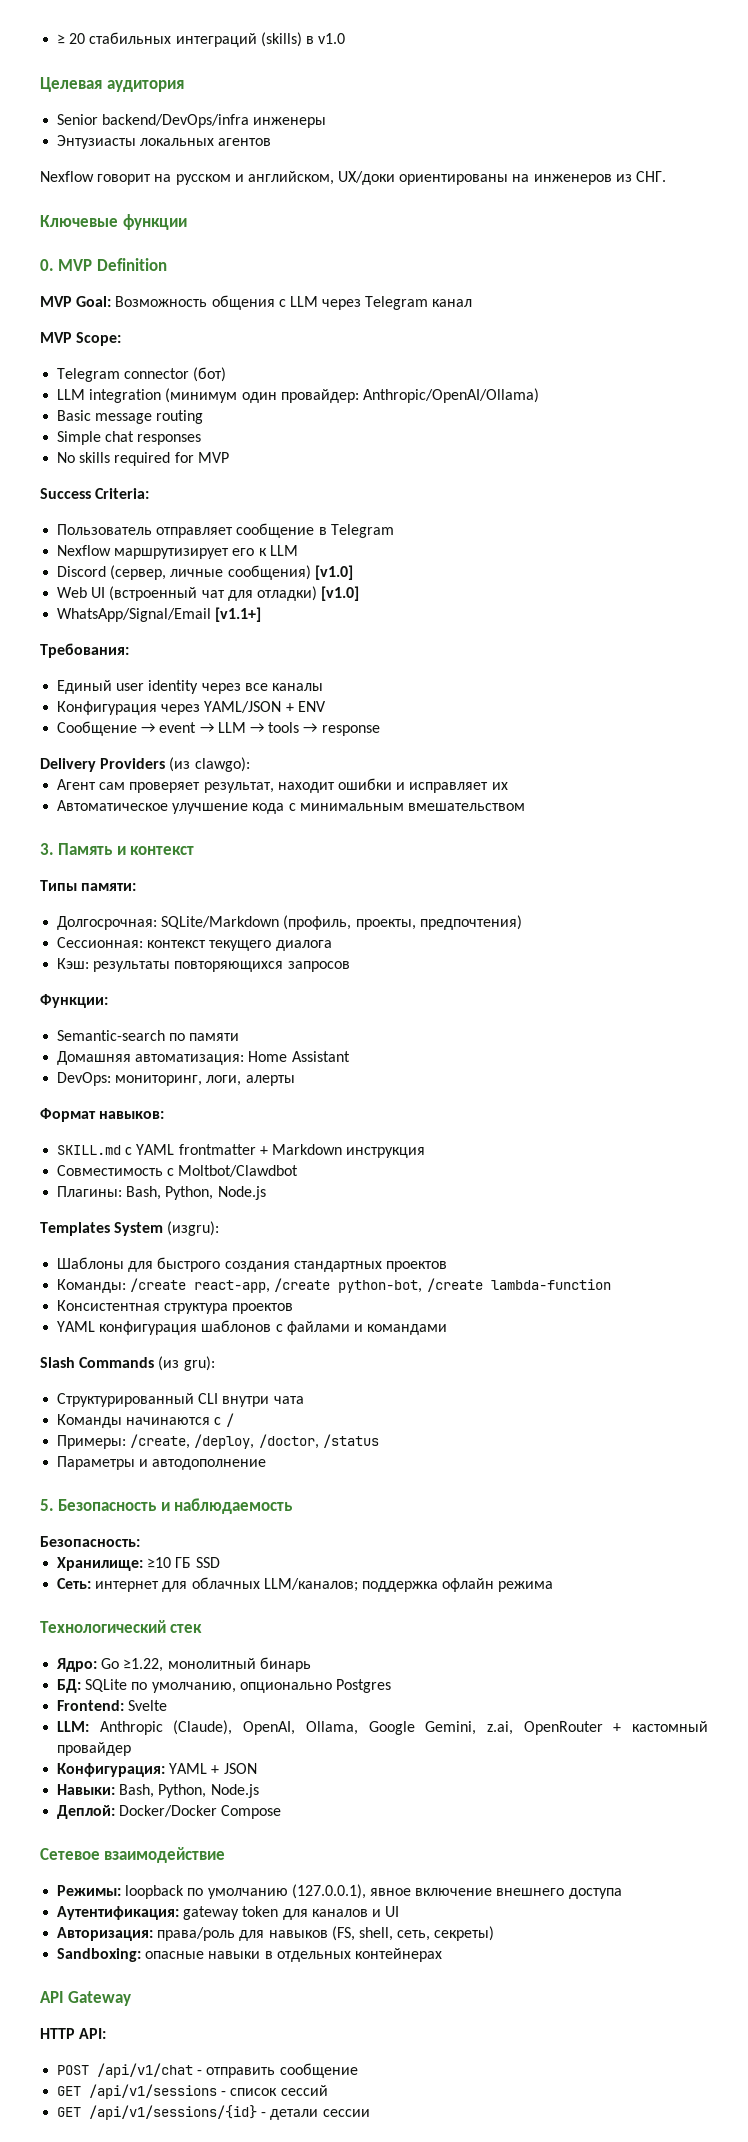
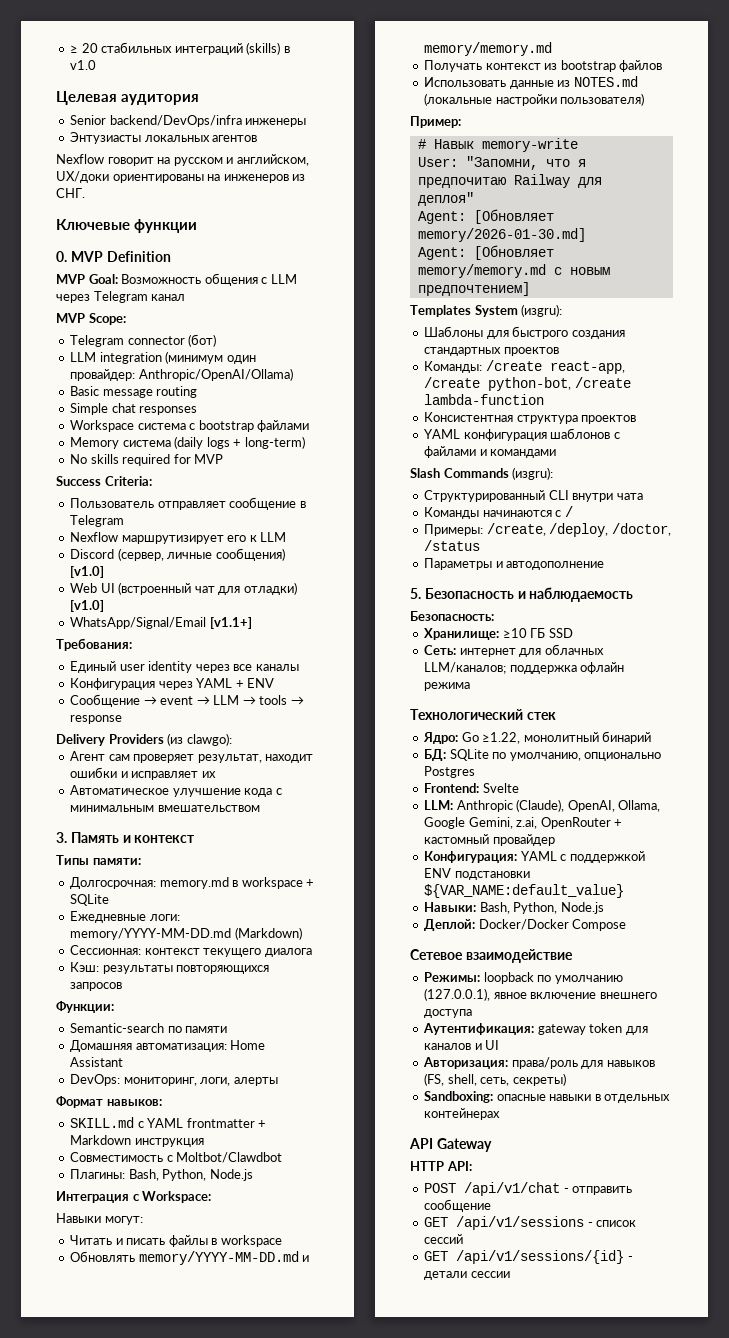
(202, 439) none -> [70,420,310,432] [70,436,305,449] // Workspace система с bootstrap файлами // Memory система (daily logs + long-term)
[204,701,282,713] YAML/JSON -> [196,678,233,688] YAML
[161,915,522,930] SQLite/Markdown (профиль, проекты, предпочтения) -> [159,877,315,889] [70,894,110,906] [70,911,180,923] [70,927,302,940] memory.md в workspace + SQLite // Ежедневные логи: memory/YYYY-MM-DD.md (Markdown)
(266, 1193) none -> [56,1191,212,1203] [56,1213,143,1225] [70,1235,282,1247] [70,1251,310,1265] [424,42,553,56] [424,60,663,72] [424,76,638,89] [424,93,645,106] [410,116,461,128] [417,138,578,152] [417,156,586,170] [417,174,602,188] [417,192,474,206] [417,209,554,224] [417,228,586,242] [417,245,554,260] [417,264,610,278] [417,282,530,296] // Интеграция с Workspace: // Навыки могут: // Читать и писать файлы в workspace // Обновлять memory/YYYY-MM-DD.md и memory/memory.md // Получать контекст из bootstrap файлов // Использовать данные из NOTES.md (локальные настройки пользователя) // Пример: // # Навык memory-write // User: "Запомни, что я предпочитаю Railway для деплоя" // Agent: [Обновляет memory/2026-01-30.md] // Agent: [Обновляет memory/memory.md с новым предпочтением]
[158,1356,215,1371] (из gru): -> [512,467,554,480] (изgru):
[259,1657,311,1672] бинарь -> [602,731,652,744] бинарий
[211,1763,257,1774] + JSON -> [560,851,645,863] [424,868,530,880] [424,884,625,898] с поддержкой ENV подстановки ${VAR_NAME:default_value}

